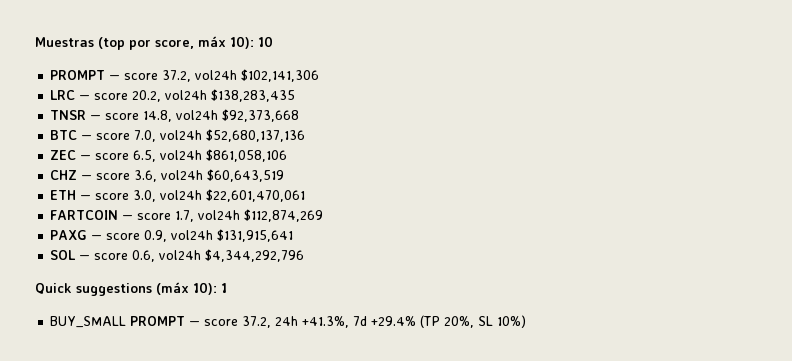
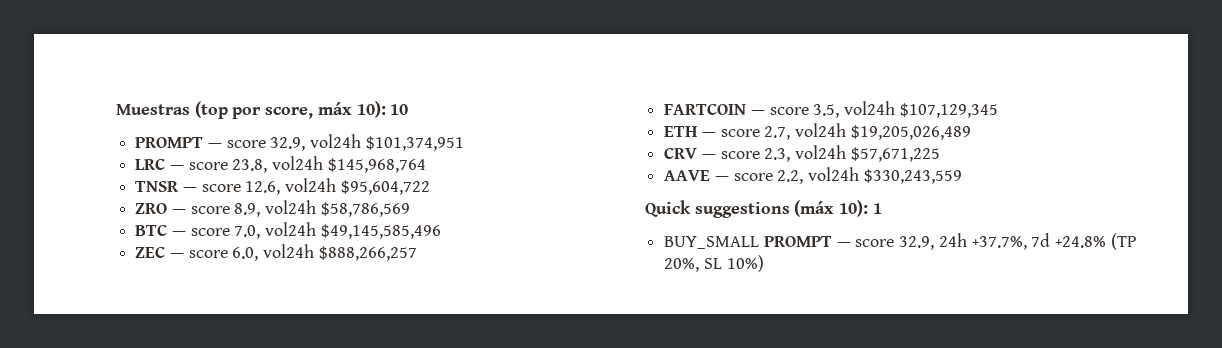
[162,69,320,82] 37.2, vol24h $102,141,306 -> [270,134,464,151] 32.9, vol24h $101,374,951
[132,89,296,102] 20.2, vol24h $138,283,435 -> [232,156,426,173] 23.8, vol24h $145,968,764
[143,109,300,122] 14.8, vol24h $92,373,668 -> [245,178,430,195] [135,200,410,217] 12.6, vol24h $95,604,722 // ZRO — score 8.9, vol24h $58,786,569
[206,129,306,142] $52,680,137,136 -> [320,224,441,239] $49,145,585,496
[133,149,288,162] [50,169,285,182] [50,189,306,202] [50,209,324,222] [50,229,294,242] [50,249,305,262] 6.5, vol24h $861,058,106 // CHZ — score 3.6, vol24h $60,643,519 // ETH — score 3.0, vol24h $22,601,470,061 // FARTCOIN — score 1.7, vol24h $112,874,269 // PAXG — score 0.9, vol24h $131,915,641 // SOL — score 0.6, vol24h $4,344,292,796 -> [232,244,417,261] [664,101,998,118] [664,123,971,140] [664,145,940,162] [664,167,962,184] 6.0, vol24h $888,266,257 // FARTCOIN — score 3.5, vol24h $107,129,345 // ETH — score 2.7, vol24h $19,205,026,489 // CRV — score 2.3, vol24h $57,671,225 // AAVE — score 2.2, vol24h $330,243,559
[242,316,417,328] 37.2, 24h +41.3%, 7d +29.4% -> [899,233,1107,250] 32.9, 24h +37.7%, 7d +24.8%

